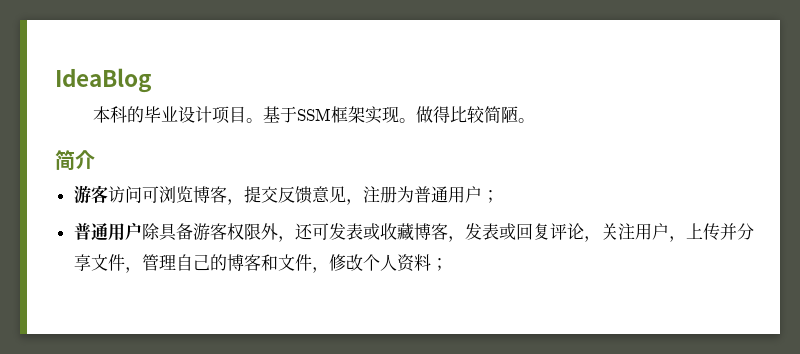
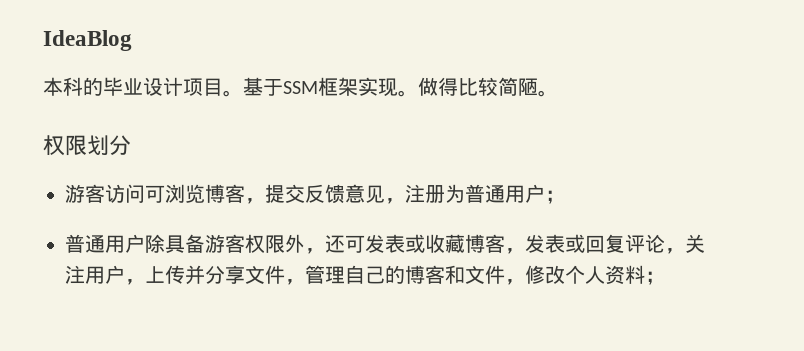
[55,150,95,171] 简介 -> [43,135,131,156] 权限划分

